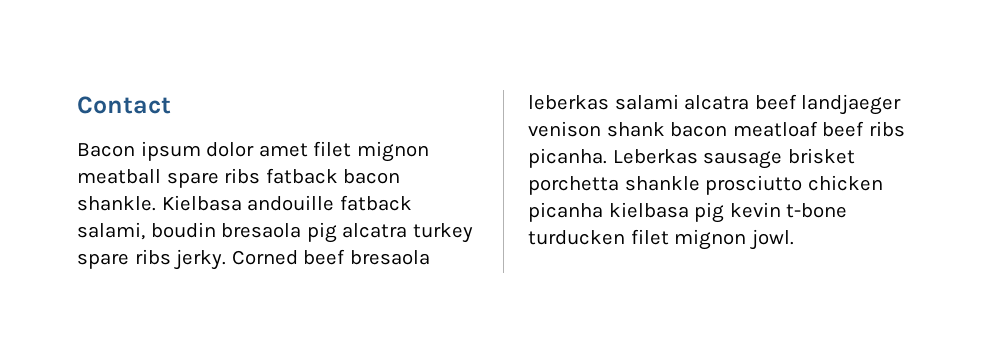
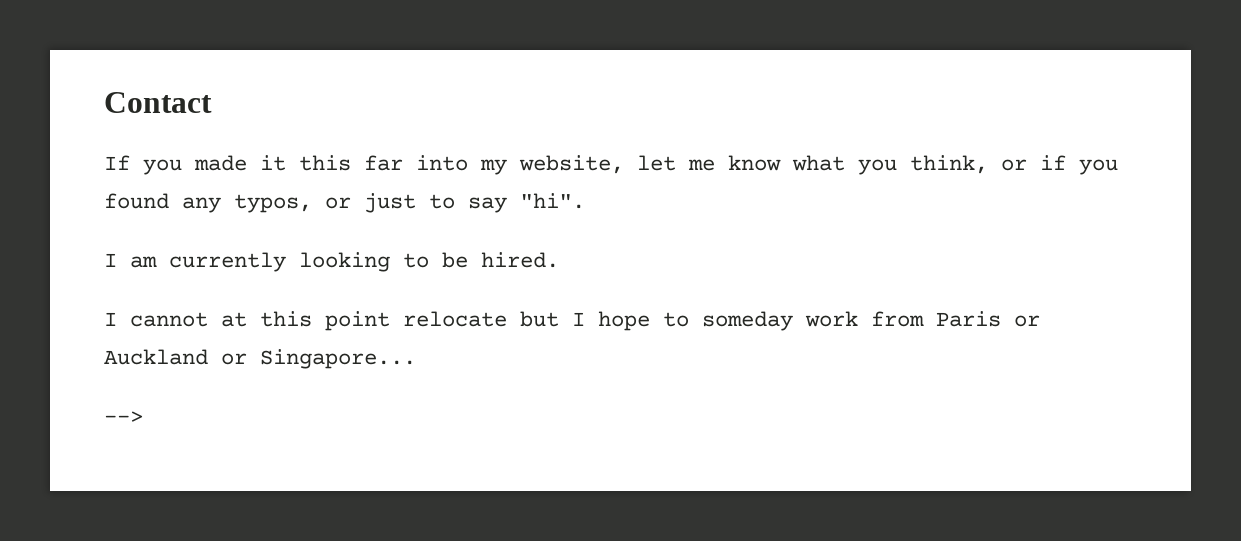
[77,141,429,162] [77,168,401,188] [77,195,412,211] [77,222,473,243] [77,249,430,270] [528,94,902,115] [528,121,905,137] [528,148,855,169] [528,175,883,195] [528,202,848,223] [528,229,794,250] Bacon ipsum dolor amet filet mignon meatball spare ribs fatback bacon shankle. Kielbasa andouille fatback salami, boudin bresaola pig alcatra turkey spare ribs jerky. Corned beef bresaola leberkas salami alcatra beef landjaeger venison shank bacon meatloaf beef ribs picanha. Leberkas sausage brisket porchetta shankle prosciutto chicken picanha kielbasa pig kevin t-bone turducken filet mignon jowl. -> [104,155,1118,175] [104,193,585,213] [104,252,559,272] [104,311,1040,331] [104,349,416,369] [104,411,143,423] If you made it this far into my website, let me know what you think, or if you found any typos, or just to say "hi". // I am currently looking to be hired. // I cannot at this point relocate but I hope to someday work from Paris or Auckland or Singapore... // -->

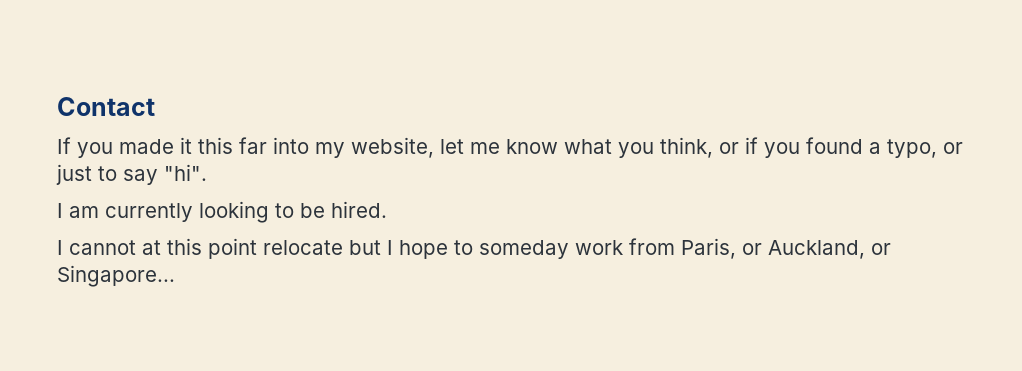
[182,194,312,213] any typos, -> [869,139,937,158] a typo,
[936,311,1040,327] [104,349,208,365] Paris or Auckland -> [681,238,865,259] Paris, or Auckland,
[104,411,143,423] // --> -> (175, 276) none

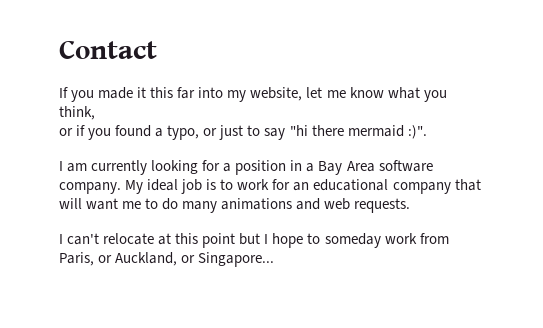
(713, 147) none -> (95, 113) //
[164,164,207,181] "hi". -> [289,125,427,139] "hi there mermaid :)".
[275,201,387,218] [57,240,136,255] to be hired. // I cannot -> [202,160,433,175] [59,179,481,194] [59,198,411,213] [59,233,155,245] for a position in a Bay Area software company. My ideal job is to work for an educational company that will want me to do many animations and web requests. // I can't relocate
[263,240,343,255] relocate -> (236, 240) none

